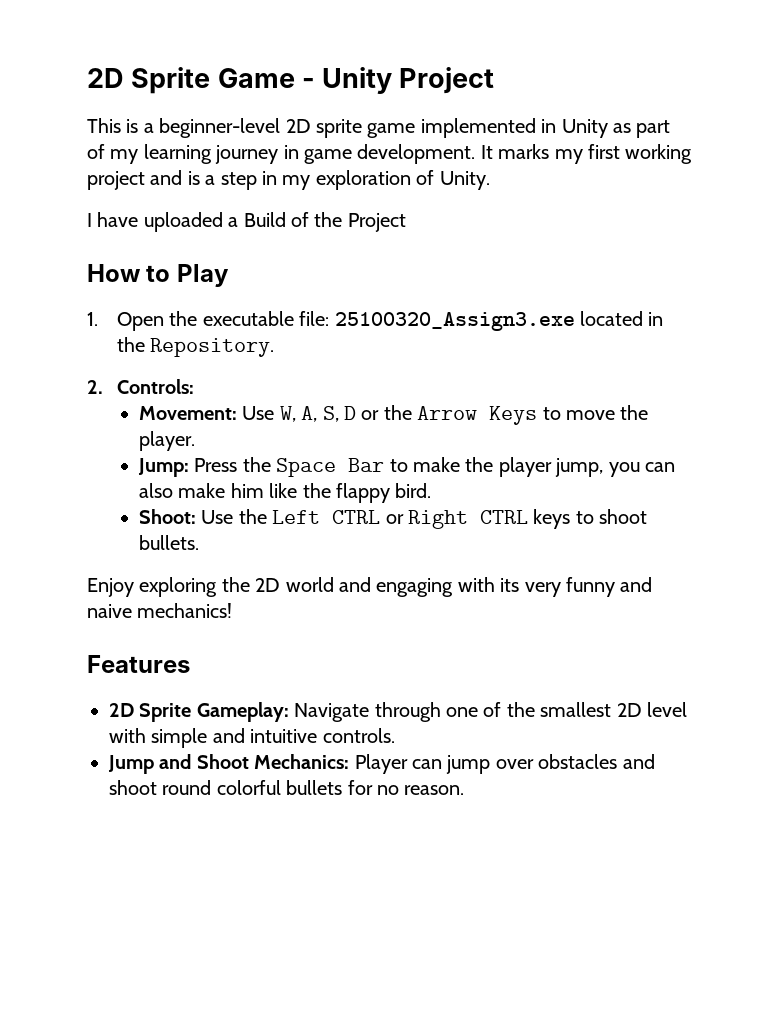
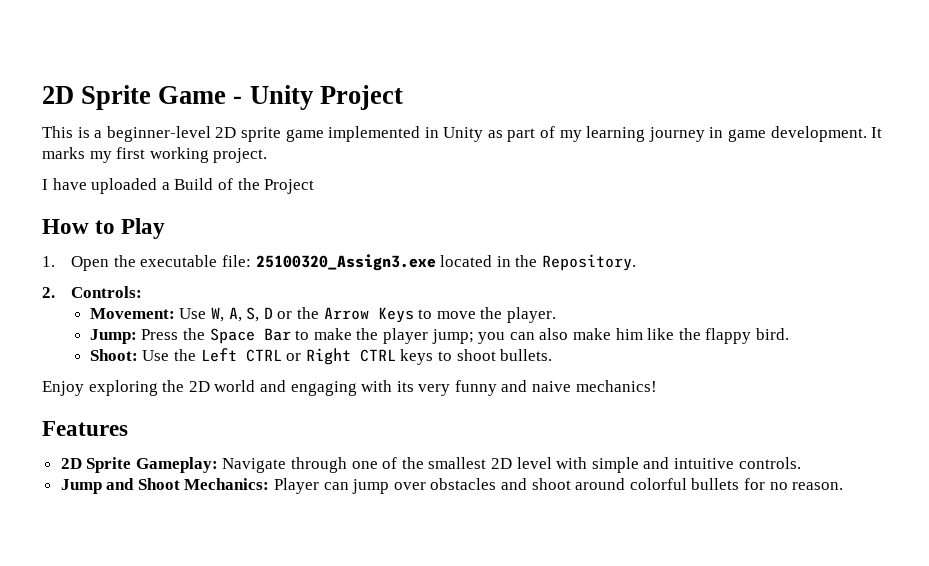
[87,170,490,190] project and is a step in my exploration of Unity. -> [213,148,268,163] project.
[555,458,604,477] jump, -> [431,329,474,344] jump;
[162,780,212,795] round -> [575,478,626,490] around

